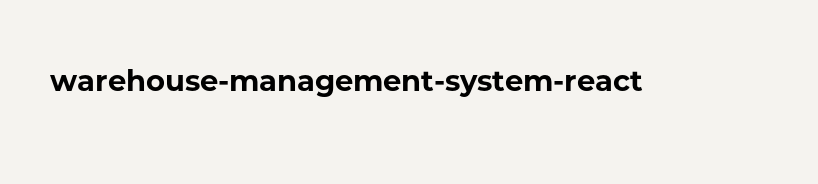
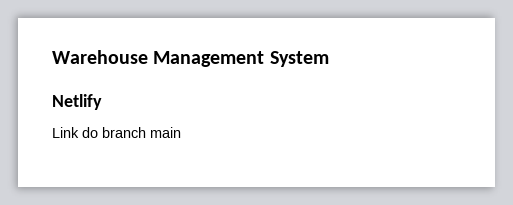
[50,69,643,97] warehouse-management-system-react -> [52,50,329,67] [52,94,102,110] [52,127,181,138] Warehouse Management System // Netlify // Link do branch main

